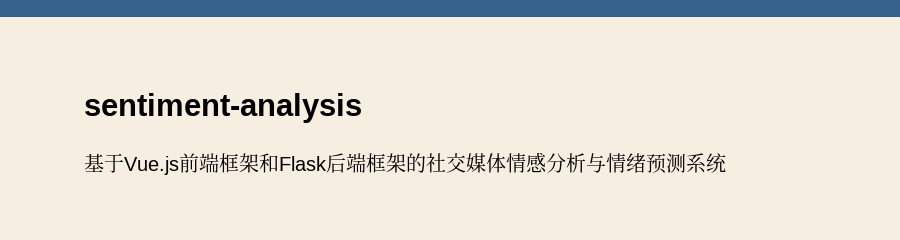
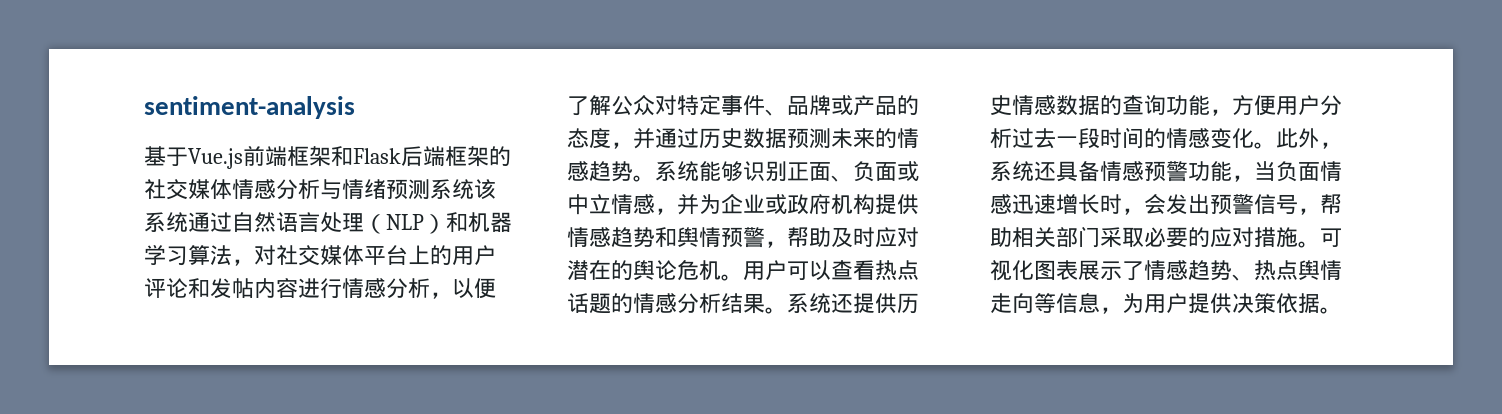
(726, 163) none -> [474,179,496,199] [144,212,512,234] [144,245,496,266] [144,278,496,299] [567,95,919,116] [567,128,919,149] [567,161,919,182] [567,194,919,215] [567,227,919,248] [567,260,919,281] [567,293,919,314] [990,95,1342,116] [990,127,1342,149] [990,161,1342,182] [990,194,1342,215] [990,226,1342,248] [990,260,1342,281] [990,292,1342,314] 该系统通过自然语言处理（NLP）和机器学习算法，对社交媒体平台上的用户评论和发帖内容进行情感分析，以便了解公众对特定事件、品牌或产品的态度，并通过历史数据预测未来的情感趋势。系统能够识别正面、负面或中立情感，并为企业或政府机构提供情感趋势和舆情预警，帮助及时应对潜在的舆论危机。用户可以查看热点话题的情感分析结果。系统还提供历史情感数据的查询功能，方便用户分析过去一段时间的情感变化。此外，系统还具备情感预警功能，当负面情感迅速增长时，会发出预警信号，帮助相关部门采取必要的应对措施。可视化图表展示了情感趋势、热点舆情走向等信息，为用户提供决策依据。

